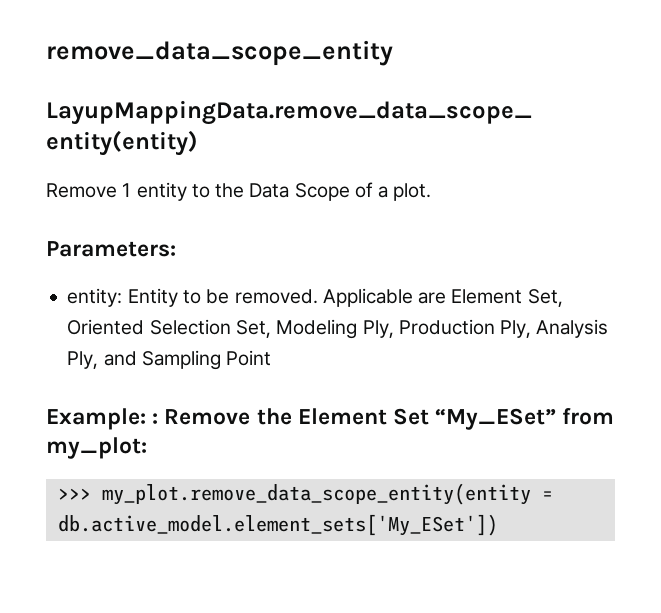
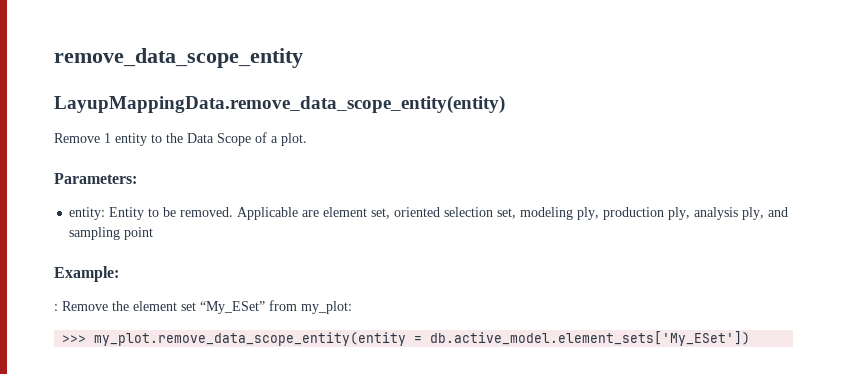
[451,289,563,307] [67,319,609,339] [67,350,272,370] Element Set, Oriented Selection Set, Modeling Ply, Production Ply, Analysis Ply, and Sampling Point -> [323,207,789,220] [69,227,154,240] element set, oriented selection set, modeling ply, production ply, analysis ply, and sampling point
(146, 419) none -> (119, 274) //
[297,408,430,425] Element Set -> [133,301,196,311] element set

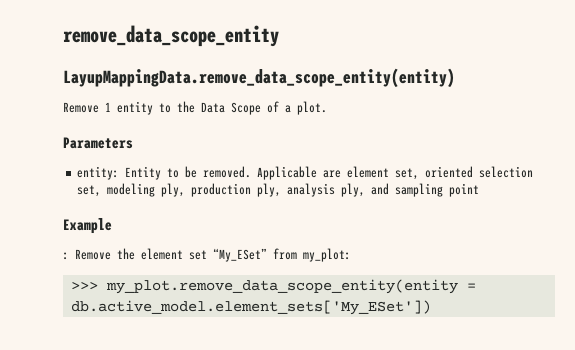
[54,173,137,184] Parameters: -> [63,137,133,149] Parameters
[54,266,119,282] Example: -> [63,218,112,234] Example

